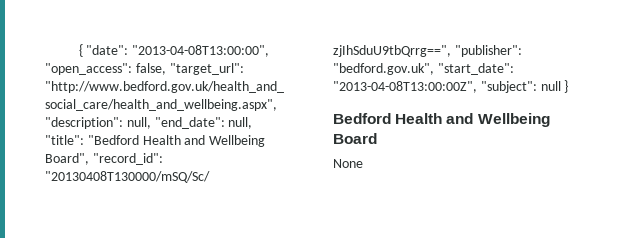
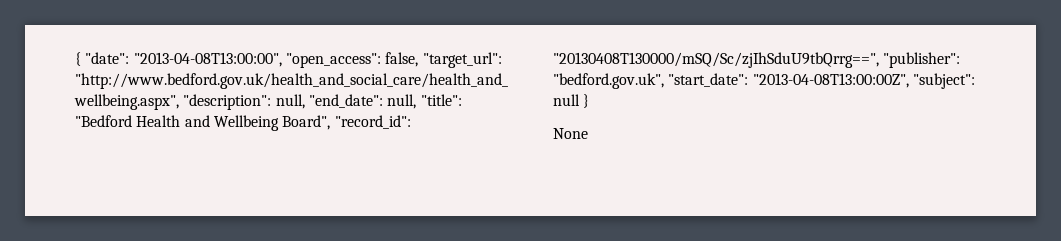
[333,113,550,127] [333,133,377,144] // Bedford Health and Wellbeing Board -> (590, 101) none

